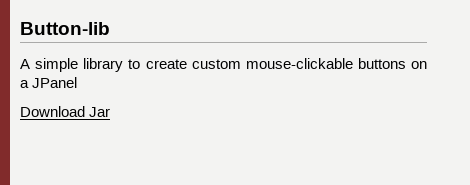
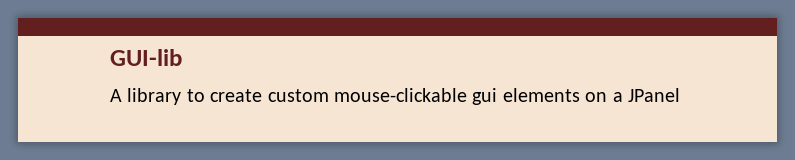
[20,22,110,35] Button-lib -> [110,49,182,66] GUI-lib
[35,58,79,72] simple -> (122, 95) none
[357,58,406,69] buttons -> [472,88,580,105] gui elements
[20,106,111,117] // Download Jar -> (680, 95) none

